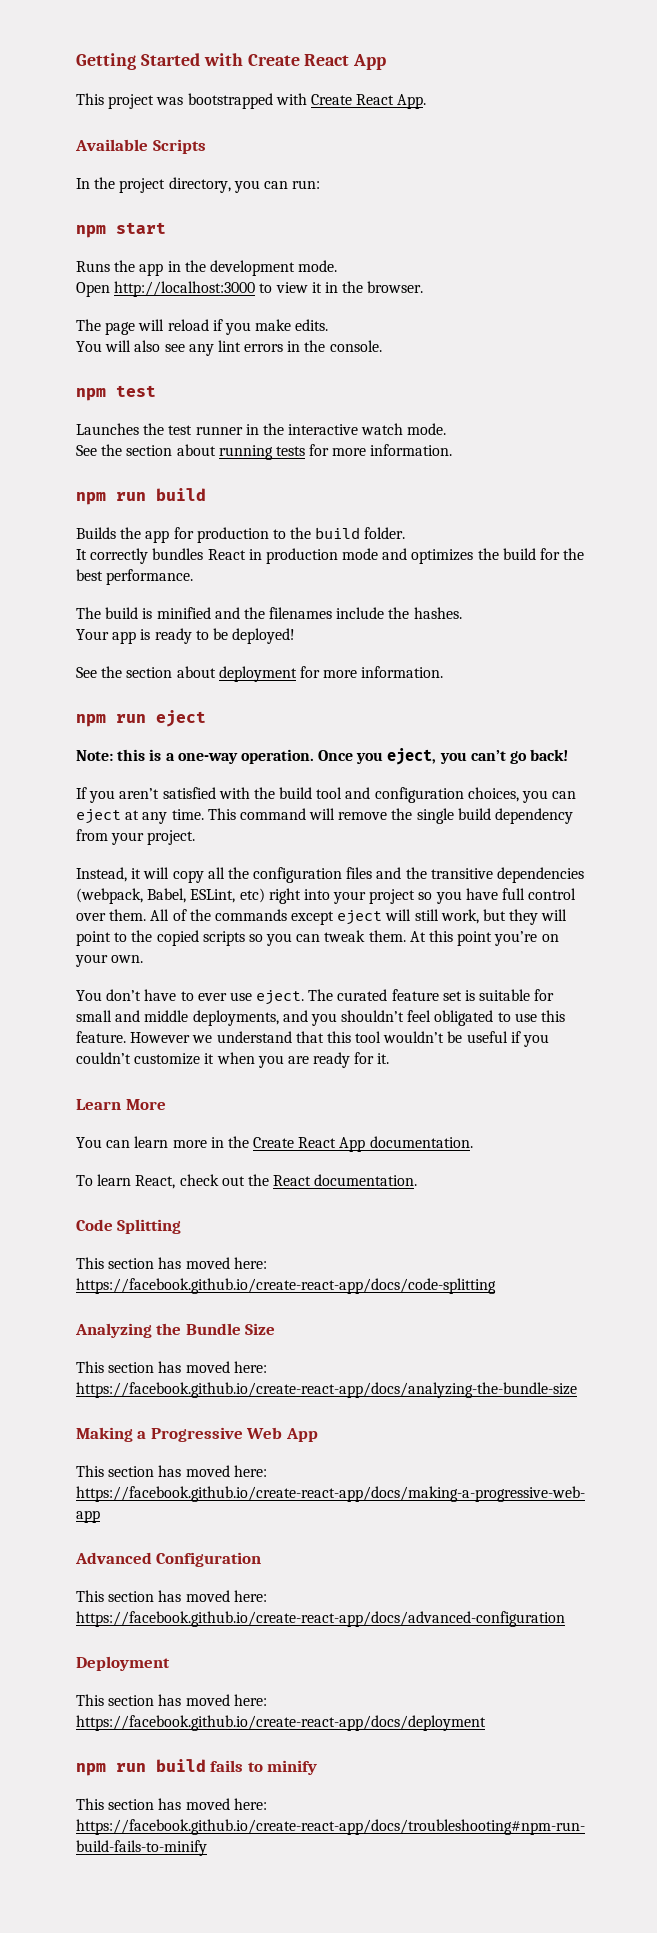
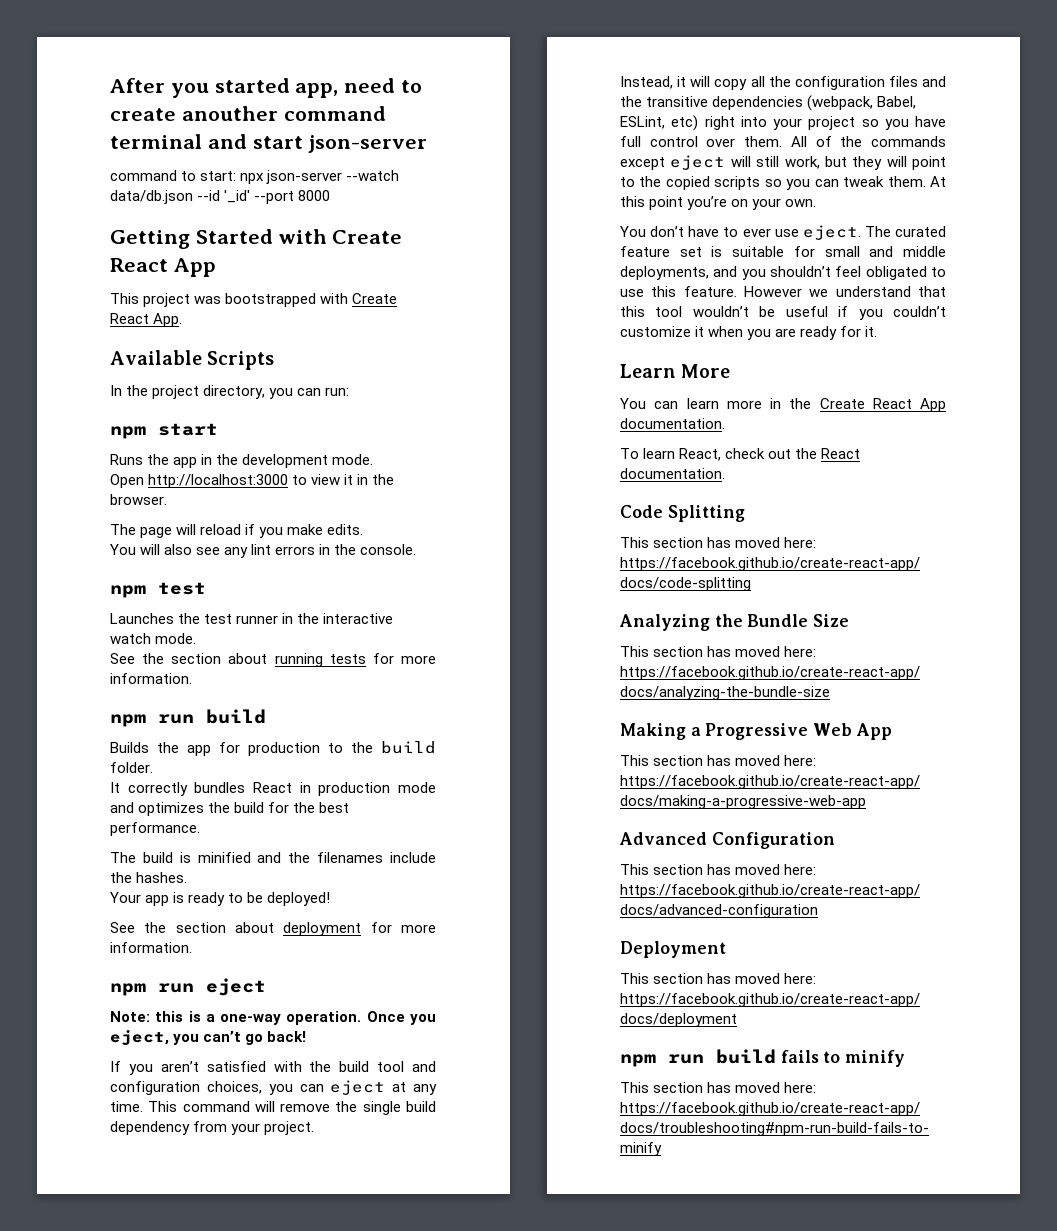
(76, 61) none -> [110,78,423,98] [110,106,386,121] [110,134,428,153] [110,170,400,184] [110,190,331,204] After you started app, need to create anouther command terminal and start json-server // command to start: npx json-server --watch data/db.json --id '_id' --port 8000 //

